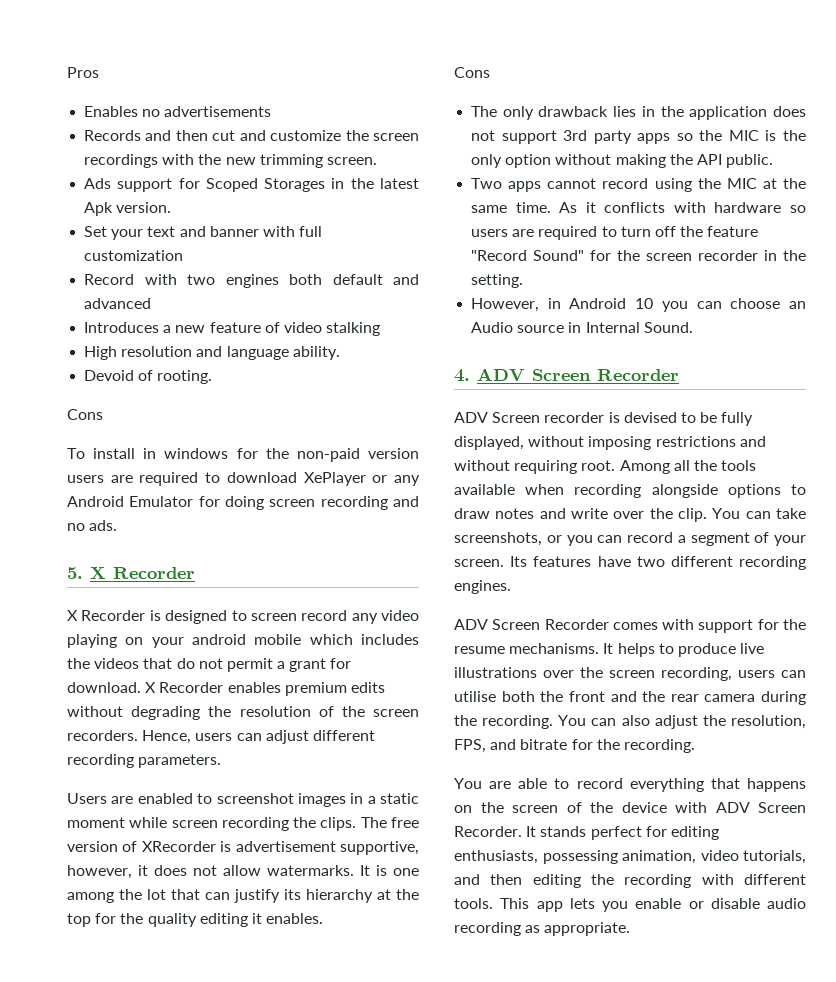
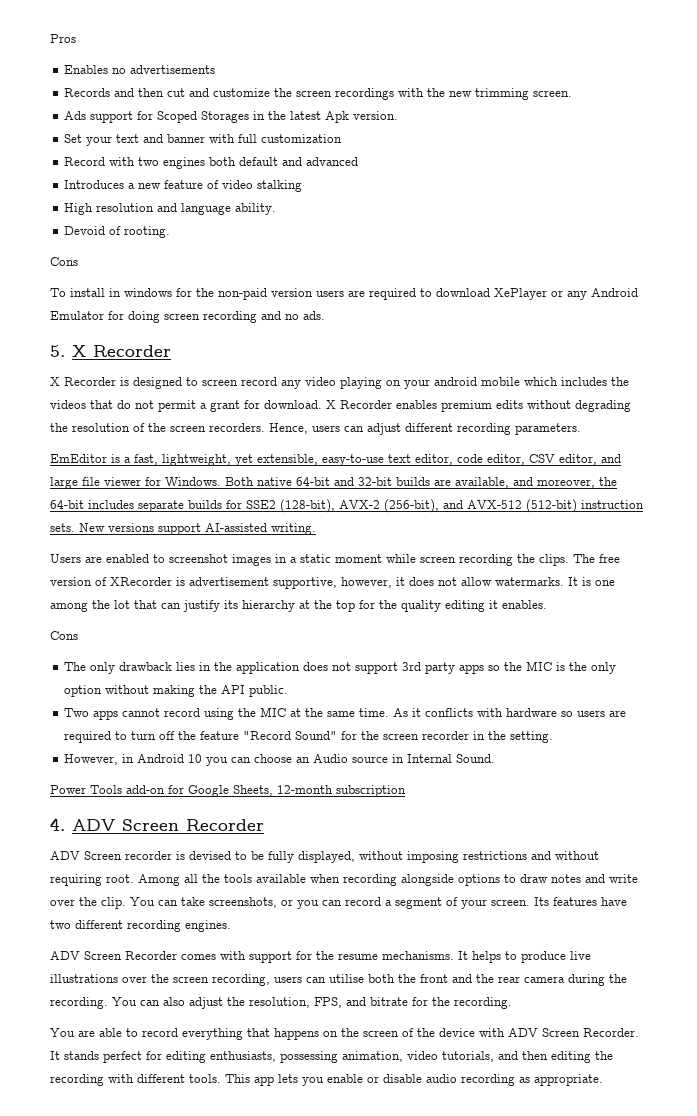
(222, 761) none -> [50,454,621,466] [50,477,617,489] [50,499,644,513] [50,523,316,535] // EmEditor is a fast, lightweight, yet extensible, easy-to-use text editor, code editor, CSV editor, and large file viewer for Windows. Both native 64-bit and 32-bit builds are available, and moreover, the 64-bit includes separate builds for SSE2 (128-bit), AVX-2 (256-bit), and AVX-512 (512-bit) instruction sets. New versions support AI-assisted writing.
(693, 327) none -> [50,785,406,797] // Power Tools add-on for Google Sheets, 12-month subscription

